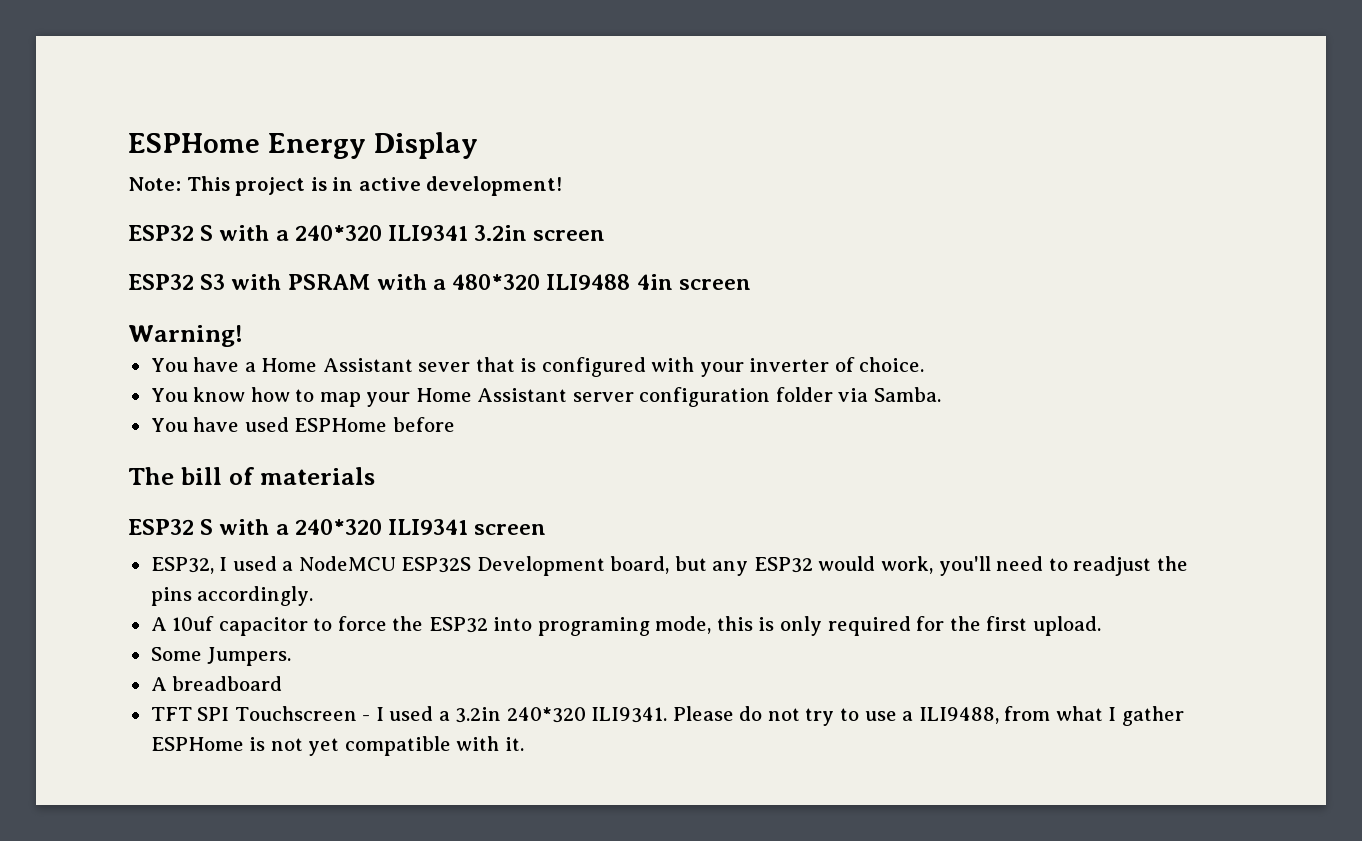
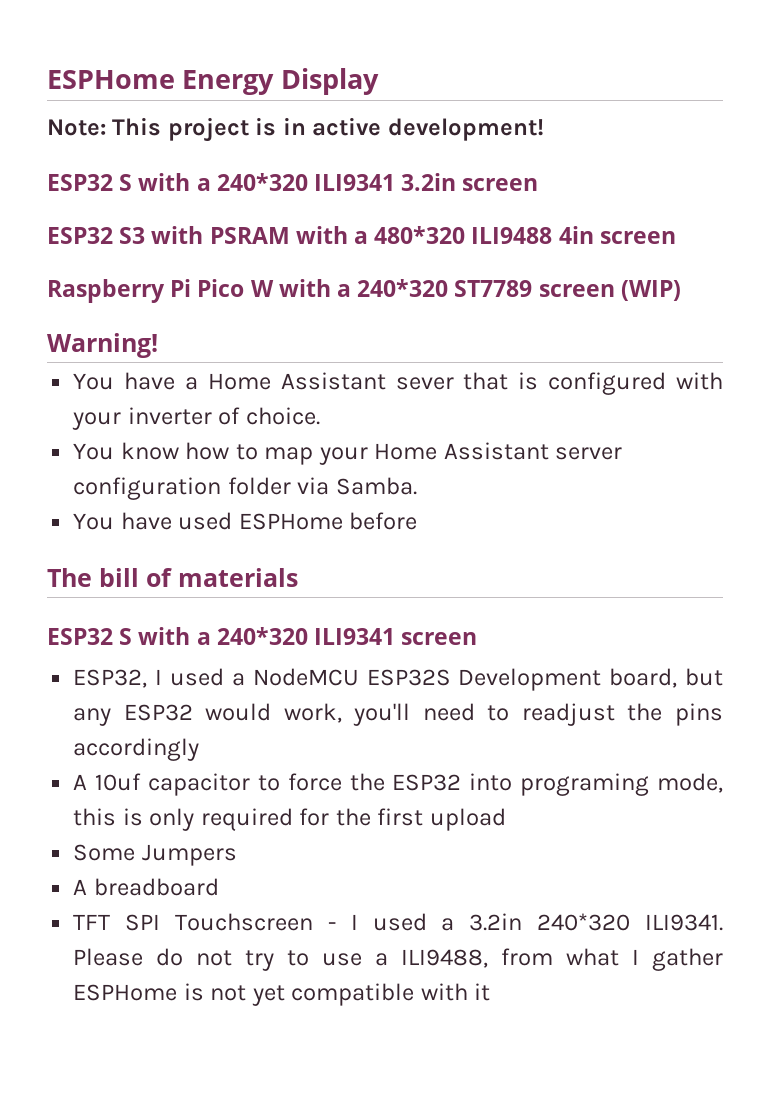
(751, 284) none -> [47,279,681,303] // Raspberry Pi Pico W with a 240*320 ST7789 screen (WIP)
[197,586,314,606] accordingly. -> [73,738,200,761] accordingly
[1032,616,1101,636] upload. -> [429,808,506,831] upload
[207,647,292,666] Jumpers. -> [141,844,237,866] Jumpers
[504,737,524,751] it. -> [474,983,491,1001] it

